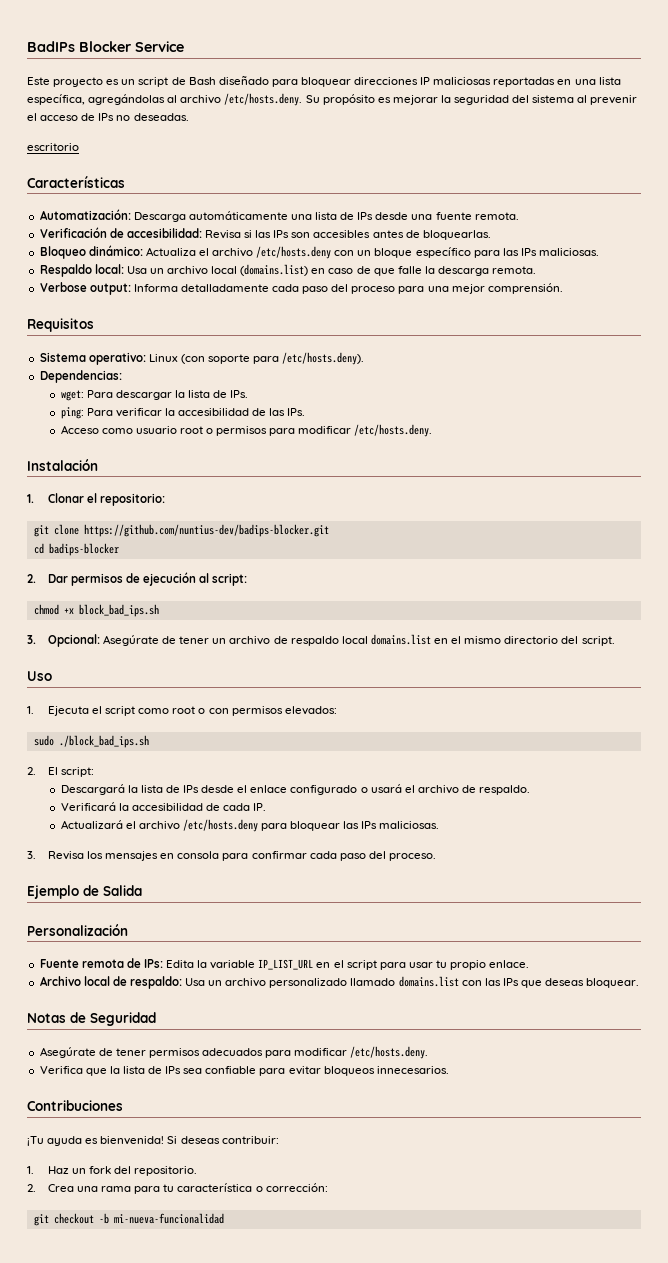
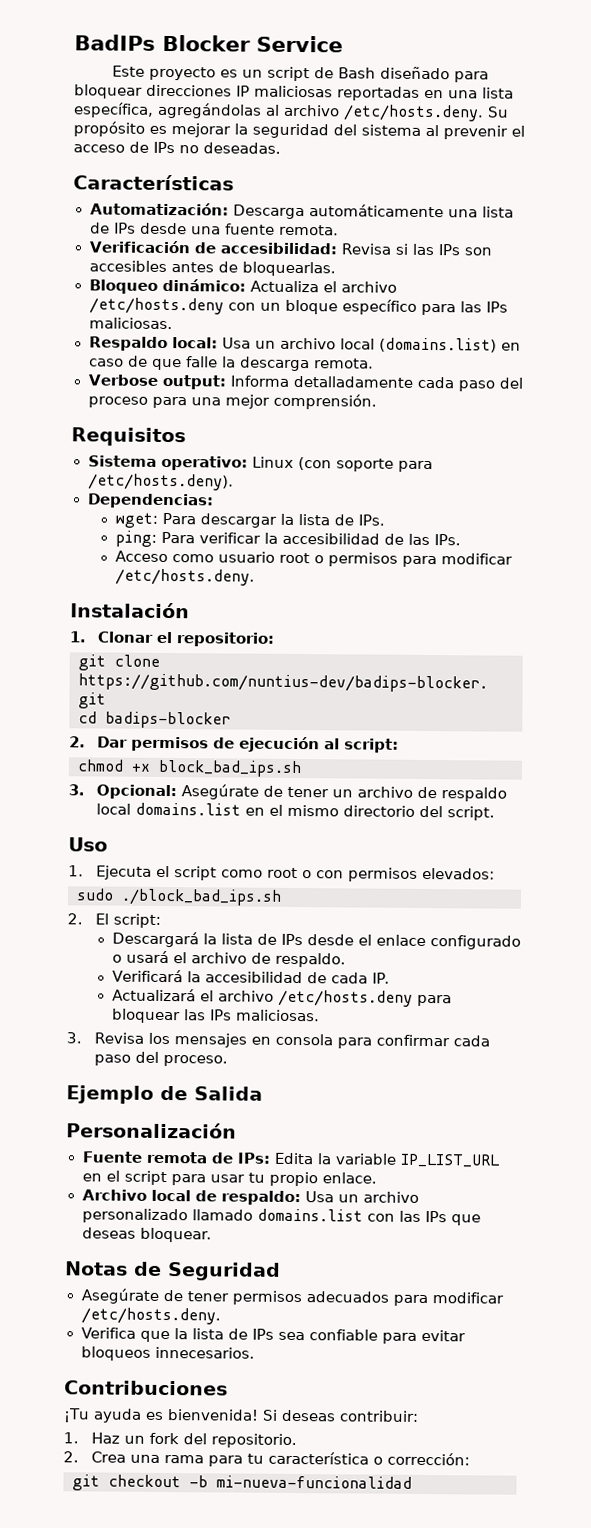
[27,143,79,151] // escritorio -> (281, 148) none

